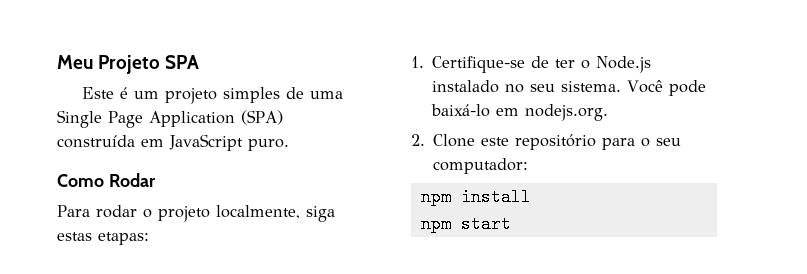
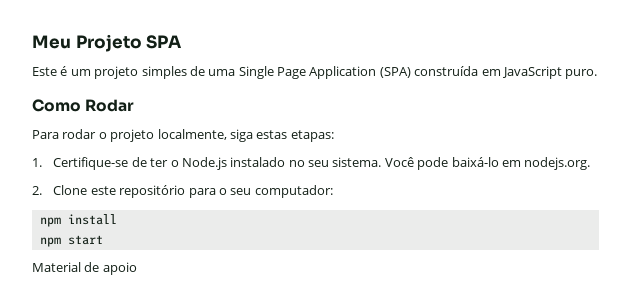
(511, 224) none -> [32,262,137,275] // Material de apoio

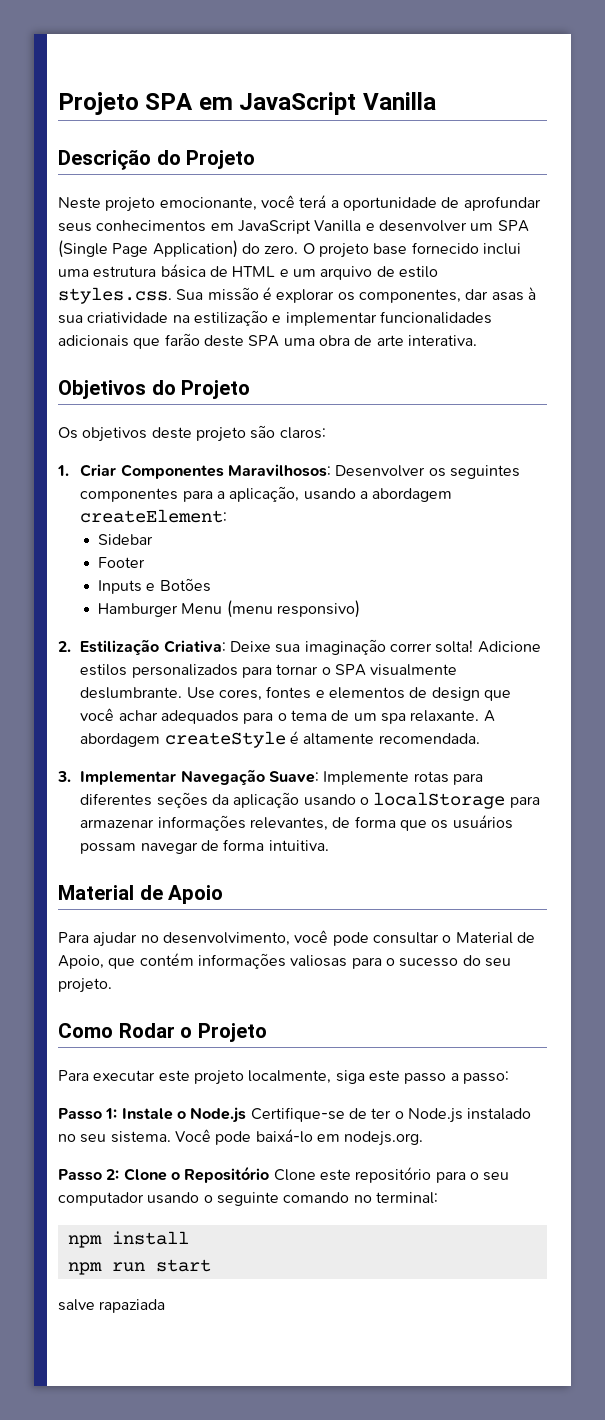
[32,35,71,49] Meu -> (58, 103) none
[32,66,598,79] // Este é um projeto simples de uma Single Page Application (SPA) construída em JavaScript puro. -> [198,92,436,115] [58,150,256,170] [58,195,541,212] [58,220,529,234] [58,240,521,258] [58,264,438,280] [58,287,536,304] [58,310,492,326] [58,333,477,349] [58,380,251,399] [58,425,326,442] [57,464,520,479] [80,486,453,502] [80,509,228,523] [97,534,153,545] [97,557,145,568] [97,578,211,594] [97,600,360,618] [58,639,541,655] [80,664,458,678] [80,686,511,701] [80,708,495,724] [80,731,480,748] [57,769,483,785] [80,792,540,809] [80,815,513,831] [80,839,329,854] [58,885,224,904] [58,930,535,947] [58,953,511,969] [58,978,112,993] em JavaScript Vanilla // Descrição do Projeto // Neste projeto emocionante, você terá a oportunidade de aprofundar seus conhecimentos em JavaScript Vanilla e desenvolver um SPA (Single Page Application) do zero. O projeto base fornecido inclui uma estrutura básica de HTML e um arquivo de estilo styles.css. Sua missão é explorar os componentes, dar asas à sua criatividade na estilização e implementar funcionalidades adicionais que farão deste SPA uma obra de arte interativa. // Objetivos do Projeto // Os objetivos deste projeto são claros: // 1. Criar Componentes Maravilhosos: Desenvolver os seguintes componentes para a aplicação, usando a abordagem createElement: // Sidebar // Footer // Inputs e Botões // Hamburger Menu (menu responsivo) // 2. Estilização Criativa: Deixe sua imaginação correr solta! Adicione estilos personalizados para tornar o SPA visualmente deslumbrante. Use cores, fontes e elementos de design que você achar adequados para o tema de um spa relaxante. A abordagem createStyle é altamente recomendada. // 3. Implementar Navegação Suave: Implemente rotas para diferentes seções da aplicação usando o localStorage para armazenar informações relevantes, de forma que os usuários possam navegar de forma intuitiva. // Material de Apoio // Para ajudar no desenvolvimento, você pode consultar o Material de Apoio, que contém informações valiosas para o sucesso do seu projeto.
[32,129,107,139] // Para rodar o -> [180,1023,267,1042] [58,1070,190,1082] o Projeto // Para executar este
[256,130,334,142] [32,158,42,167] estas etapas: // 1. -> [368,1070,509,1084] [58,1107,247,1123] este passo a passo: // Passo 1: Instale o Node.js
[32,186,42,195] 2. -> [58,1166,270,1183] Passo 2: Clone o Repositório
[254,185,333,198] computador: -> [58,1192,438,1206] computador usando o seguinte comando no terminal:
(61, 242) none -> [111,1262,145,1272] run
[32,262,137,275] Material de apoio -> [58,1299,166,1313] salve rapaziada

